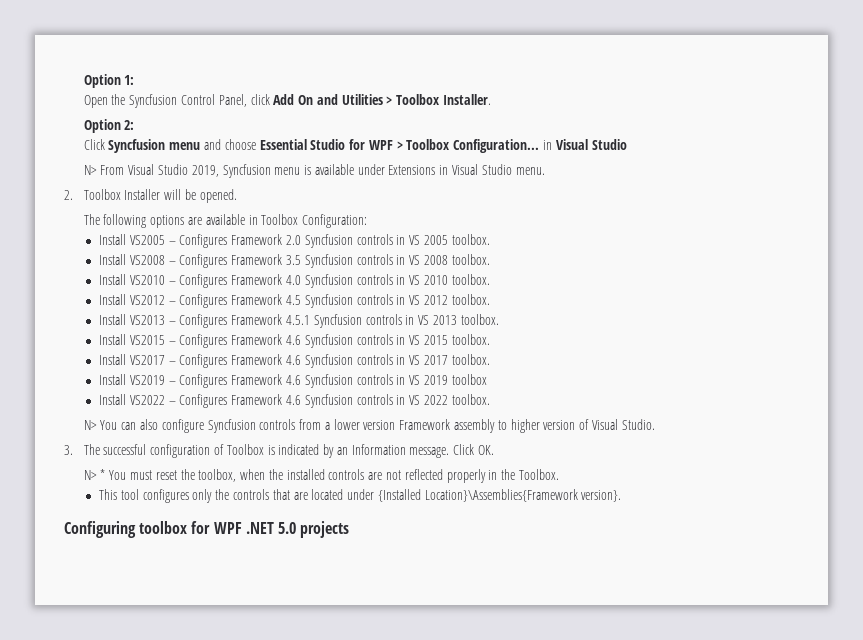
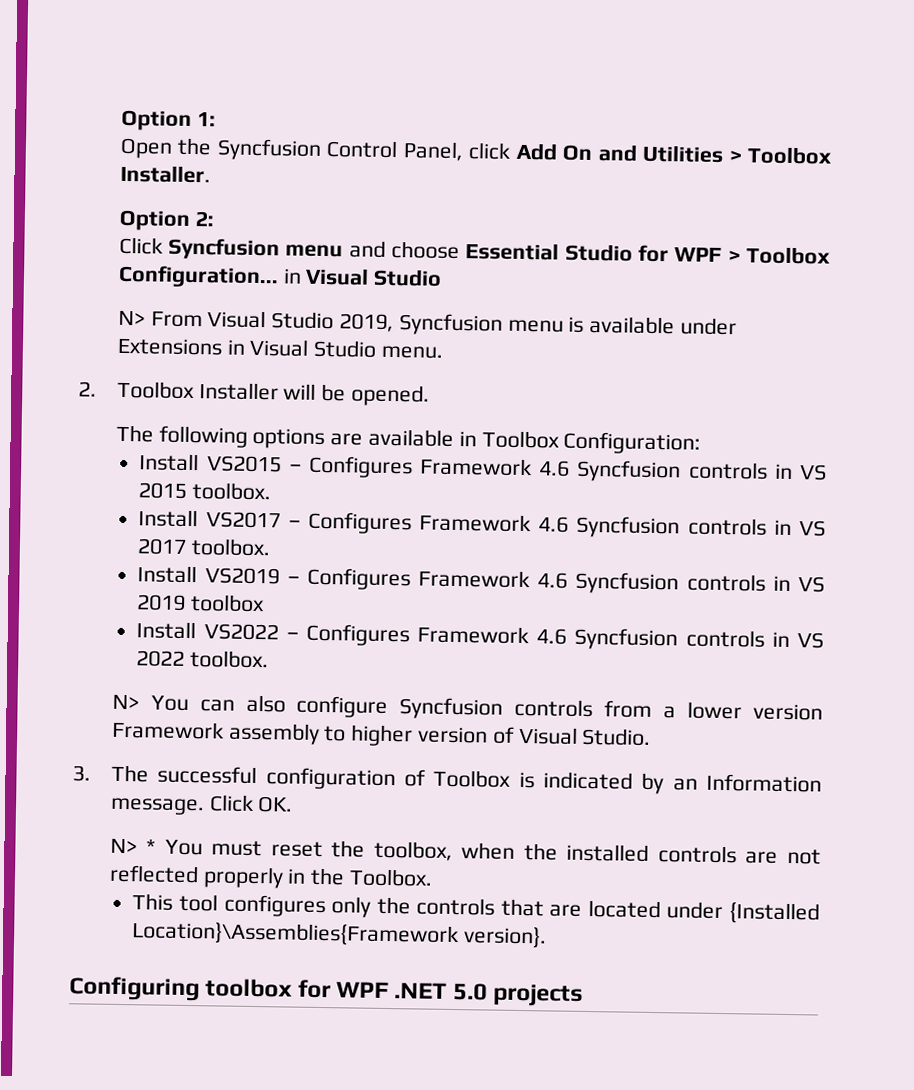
[99,234,490,248] [99,254,490,268] [99,274,490,288] [99,294,490,308] [99,314,499,328] // Install VS2005 – Configures Framework 2.0 Syncfusion controls in VS 2005 toolbox. // Install VS2008 – Configures Framework 3.5 Syncfusion controls in VS 2008 toolbox. // Install VS2010 – Configures Framework 4.0 Syncfusion controls in VS 2010 toolbox. // Install VS2012 – Configures Framework 4.5 Syncfusion controls in VS 2012 toolbox. // Install VS2013 – Configures Framework 4.5.1 Syncfusion controls in VS 2013 toolbox. -> (702, 443) none

